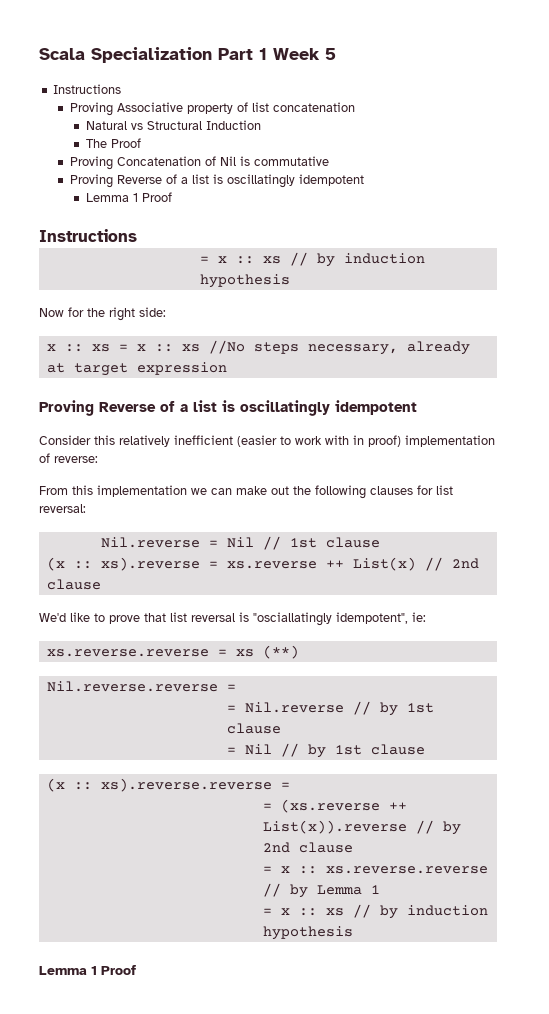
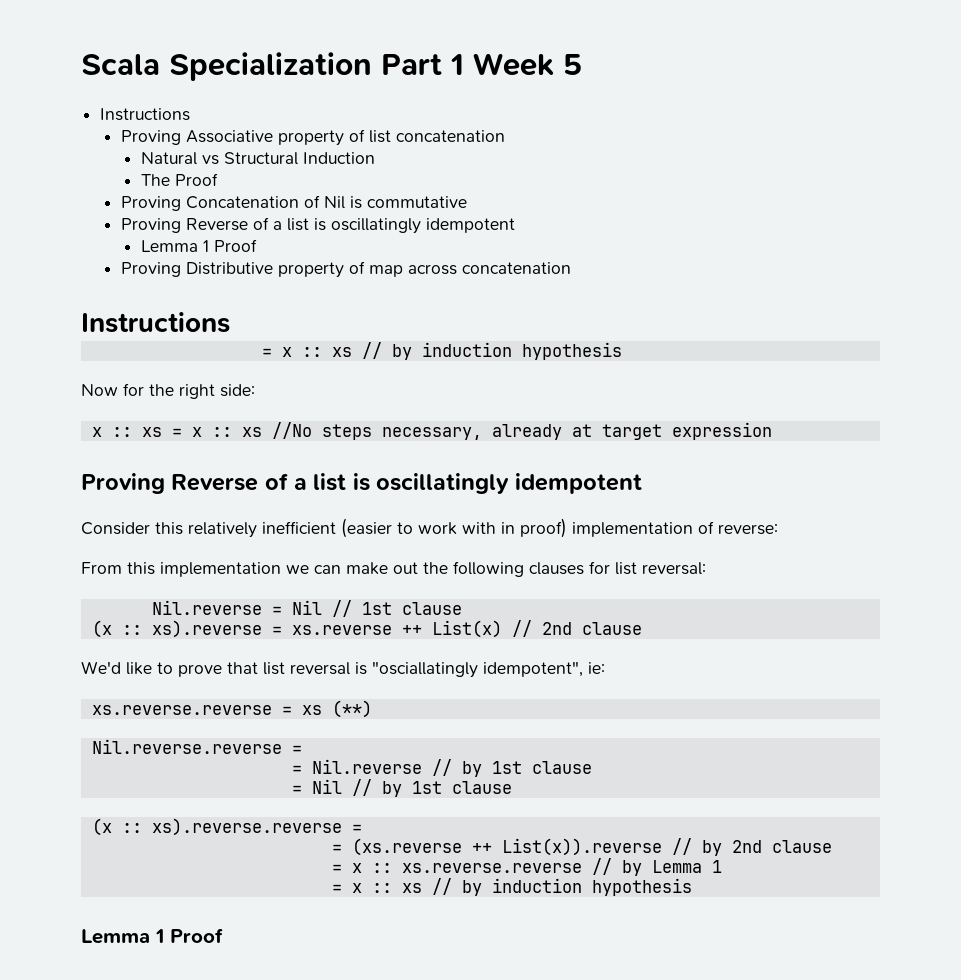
(172, 197) none -> [120,261,571,278] // Proving Distributive property of map across concatenation

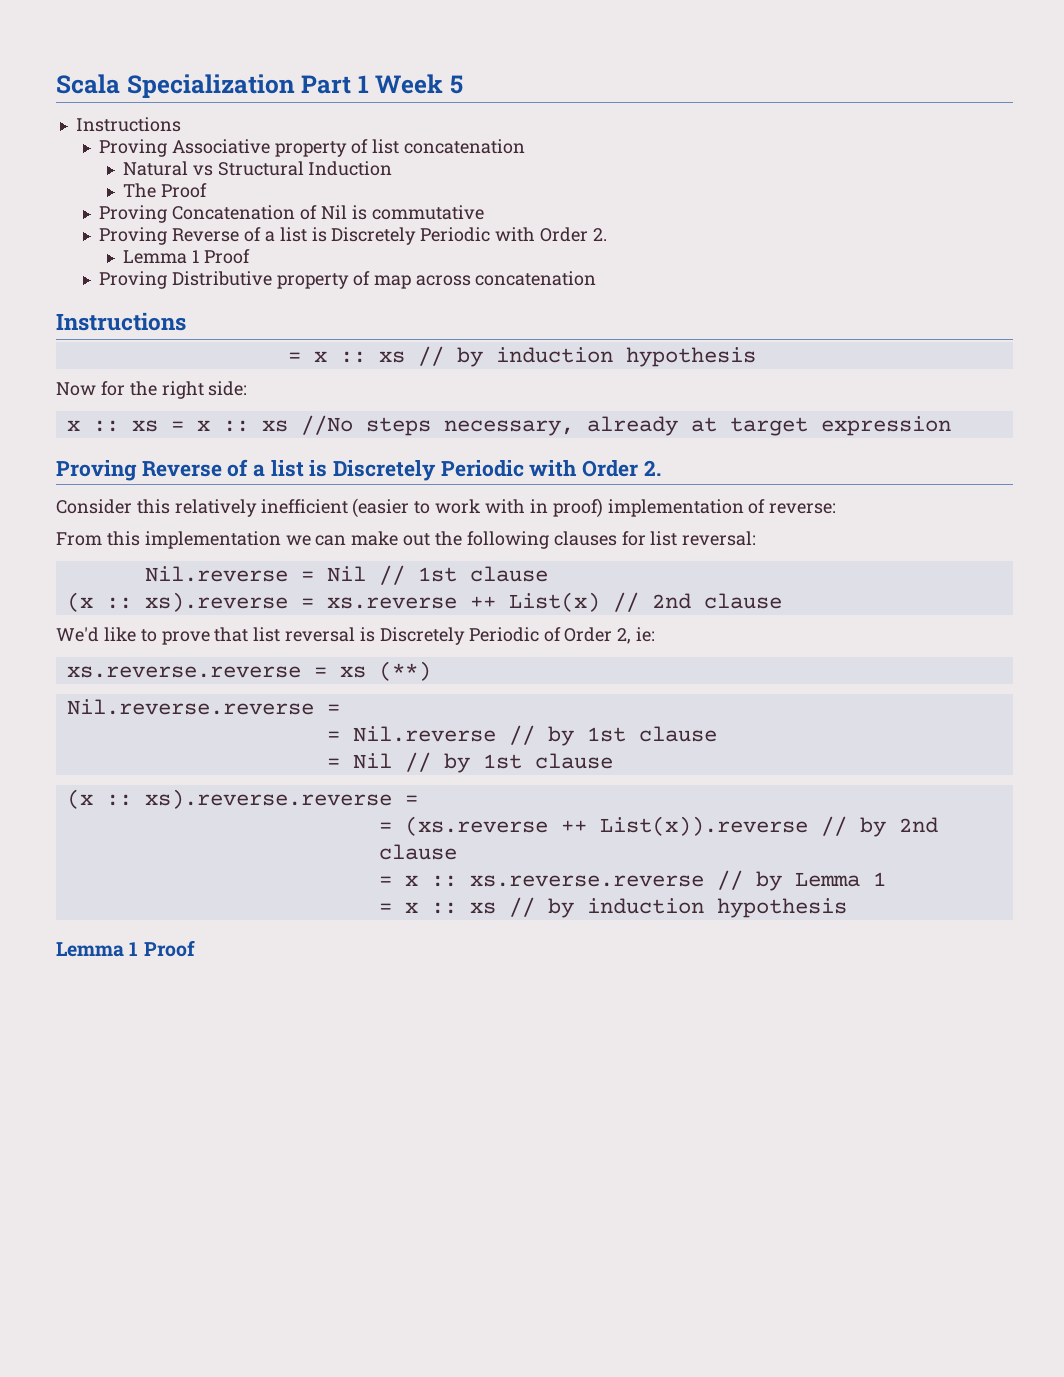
[330,218,515,234] oscillatingly idempotent -> [331,227,607,245] Discretely Periodic with Order 2.
[376,473,643,494] oscillatingly idempotent -> [333,460,661,481] Discretely Periodic with Order 2.
[372,661,583,678] "osciallatingly idempotent", -> [379,627,632,645] Discretely Periodic of Order 2,

